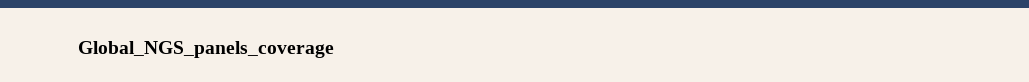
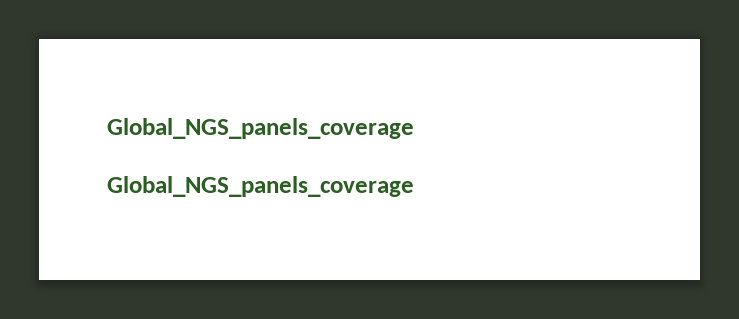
[78,41,334,58] Global_NGS_panels_coverage -> [107,118,414,139] [107,176,414,197] Global_NGS_panels_coverage // Global_NGS_panels_coverage

